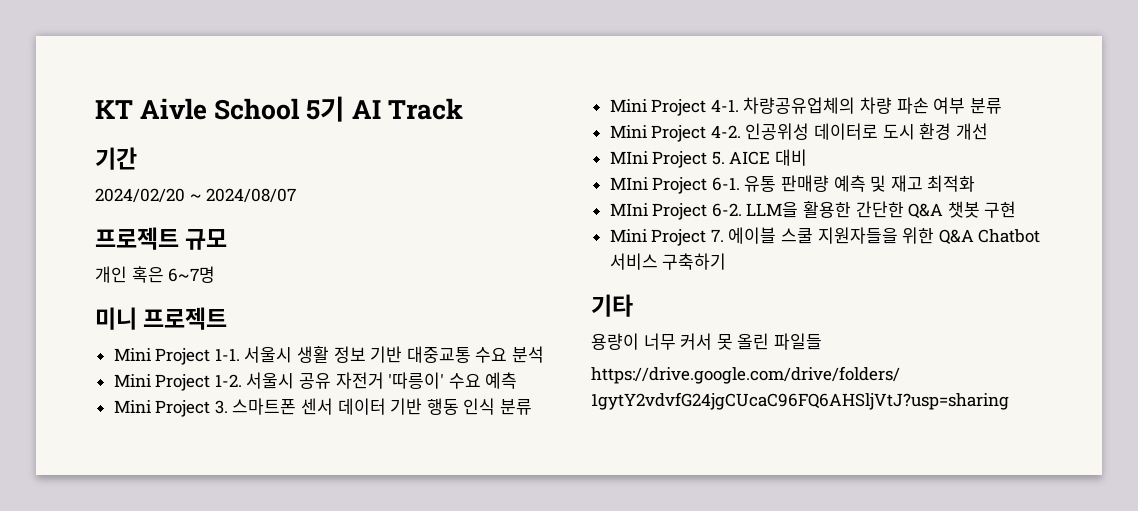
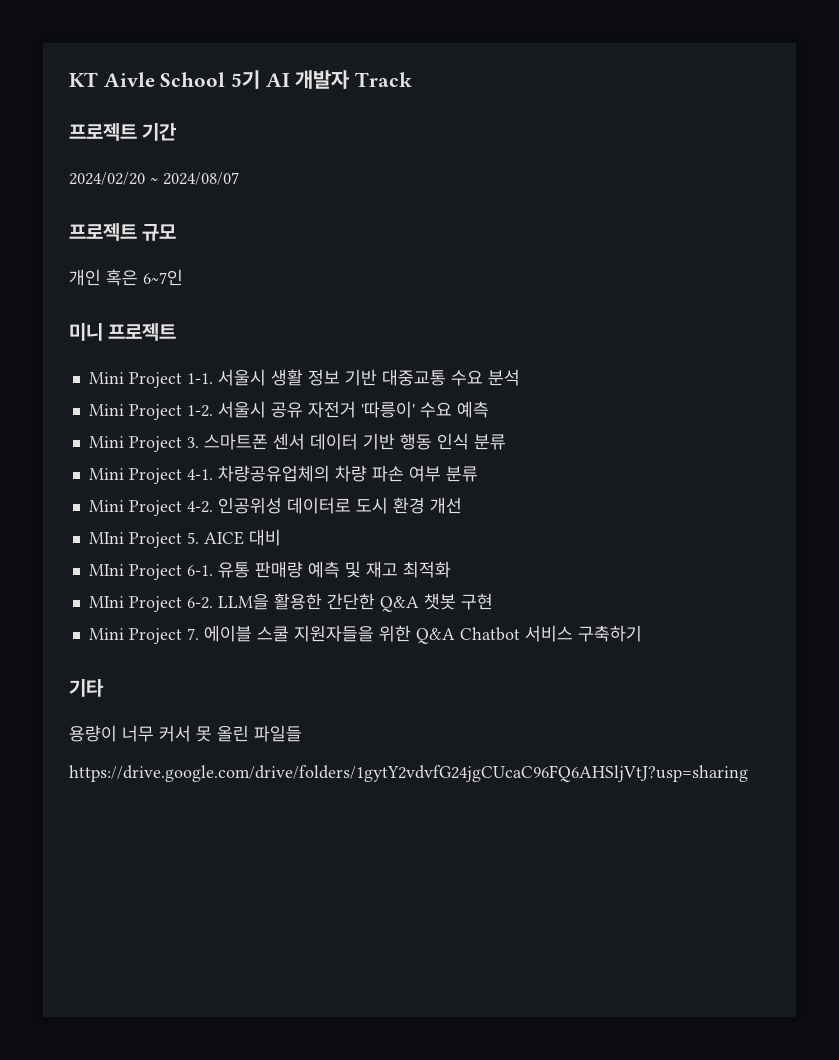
(381, 109) none -> [295,70,351,89] 개발자
(463, 109) none -> [69,123,137,141] 프로젝트
[168,266,216,283] 6~7명 -> [143,269,183,286] 6~7인

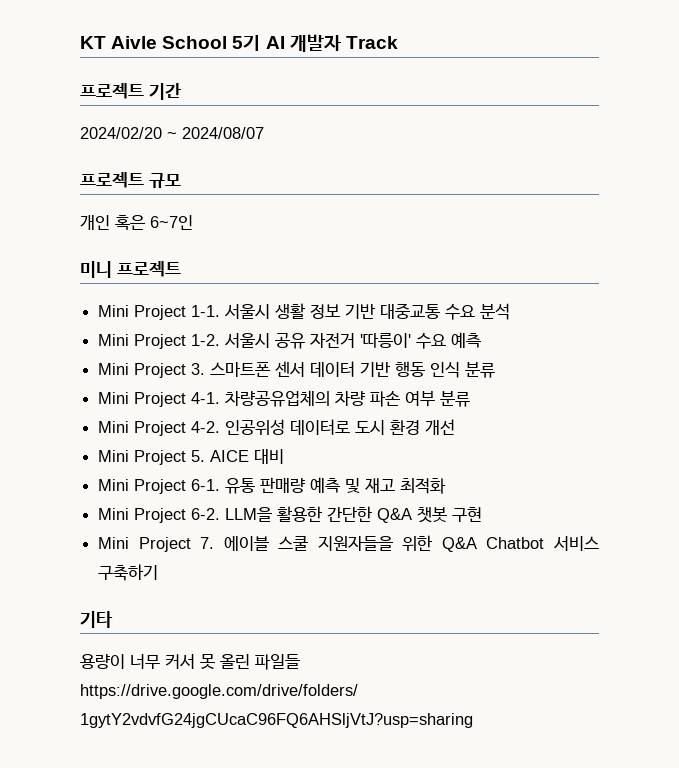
[88,532,124,544] MIni -> [98,450,130,462] Mini
[88,564,124,576] MIni -> [98,479,130,491] Mini
[88,596,124,608] MIni -> [98,508,130,520] Mini

